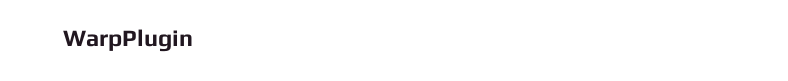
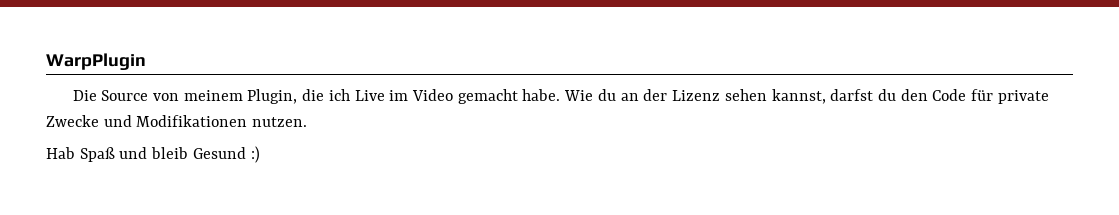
(193, 40) none -> [72,89,1049,104] [46,115,308,127] [46,146,260,163] // Die Source von meinem Plugin, die ich Live im Video gemacht habe. Wie du an der Lizenz sehen kannst, darfst du den Code für private Zwecke und Modifikationen nutzen. // Hab Spaß und bleib Gesund :)

